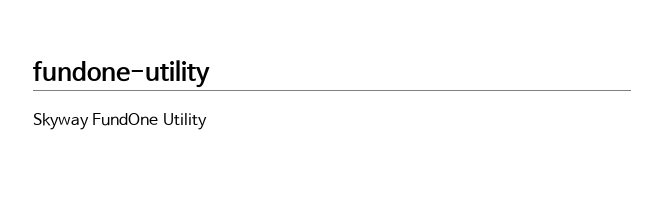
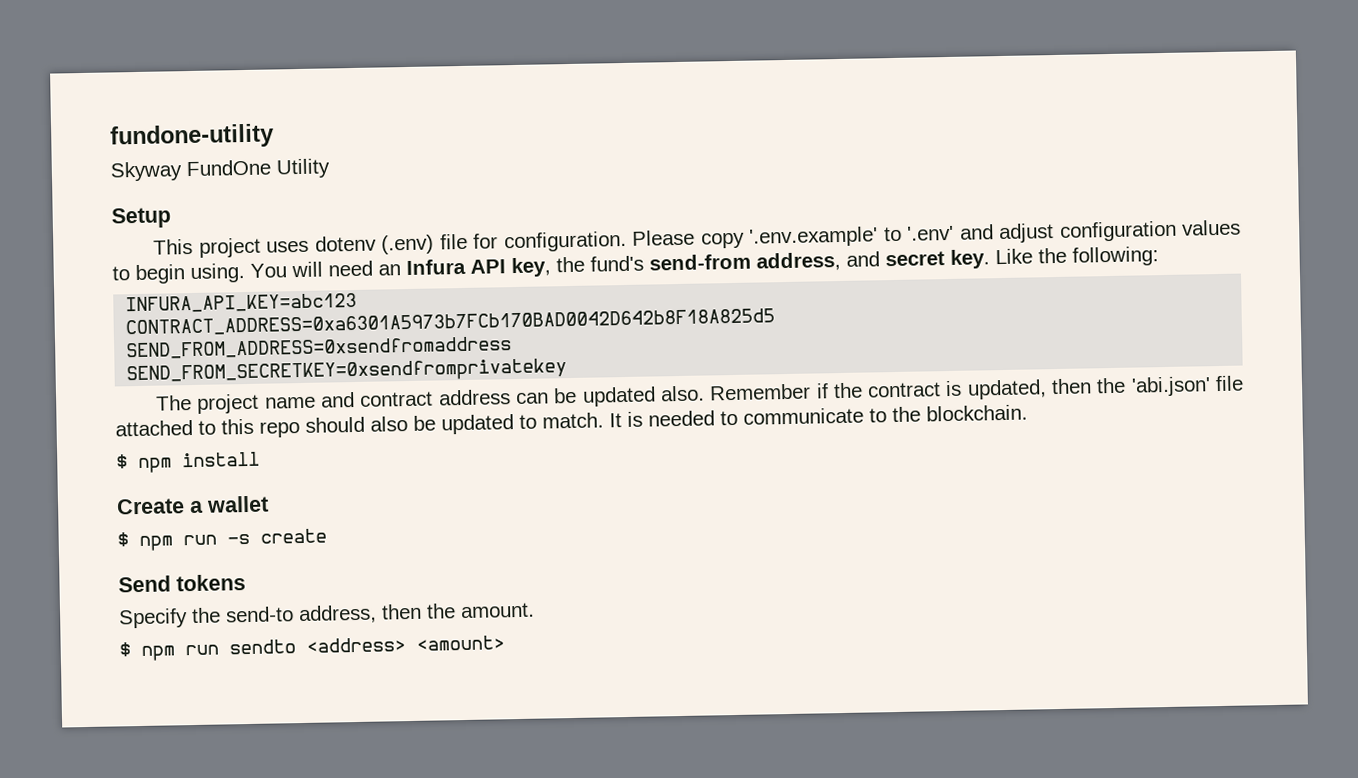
(207, 121) none -> [111,207,171,229] [153,219,1241,258] [112,246,1159,285] [125,292,358,314] [125,308,776,337] [126,336,513,360] [126,358,568,386] [156,375,1244,414] [115,404,1028,438] [116,451,260,474] [116,495,269,515] [117,528,327,552] [118,574,246,593] [118,602,535,629] [119,635,505,661] // Setup // This project uses dotenv (.env) file for configuration. Please copy '.env.example' to '.env' and adjust configuration values to begin using. You will need an Infura API key, the fund's send-from address, and secret key. Like the following: // INFURA_API_KEY=abc123 // CONTRACT_ADDRESS=0xa6301A5973b7FCb170BAD0042D642b8F18A825d5 // SEND_FROM_ADDRESS=0xsendfromaddress // SEND_FROM_SECRETKEY=0xsendfromprivatekey // The project name and contract address can be updated also. Remember if the contract is updated, then the 'abi.json' file attached to this repo should also be updated to match. It is needed to communicate to the blockchain. // $ npm install // Create a wallet // $ npm run -s create // Send tokens // Specify the send-to address, then the amount. // $ npm run sendto <address> <amount>

